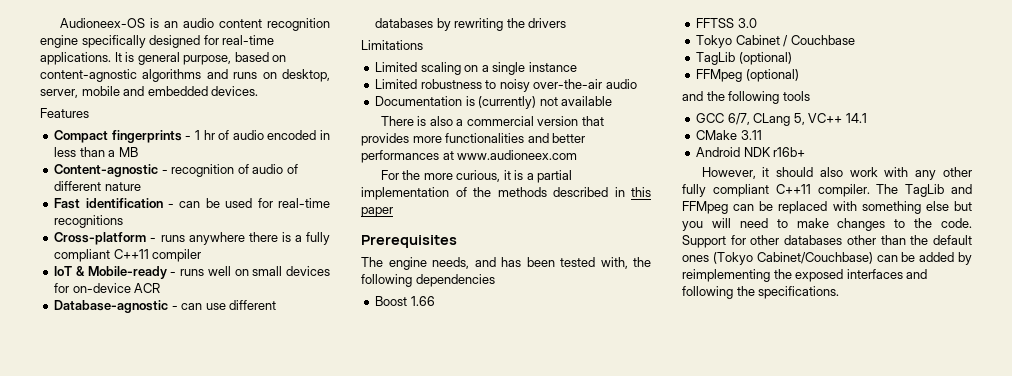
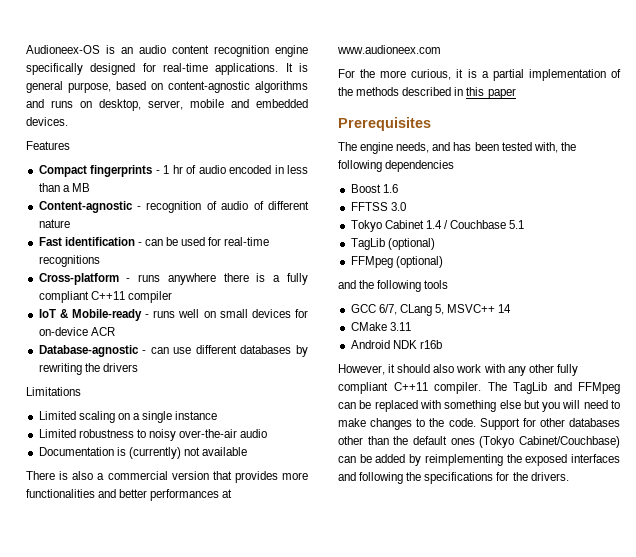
[410,296,435,306] 1.66 -> [382,184,398,193] 1.6
(780, 40) none -> [425,220,442,229] 1.4
(855, 40) none -> [509,220,525,229] 5.1
[808,113,867,123] VC++ 14.1 -> [447,304,512,313] MSVC++ 14
[773,147,806,157] r16b+ -> [419,340,442,349] r16b
[758,286,840,299] specifications. -> [424,472,569,484] specifications for the drivers.

